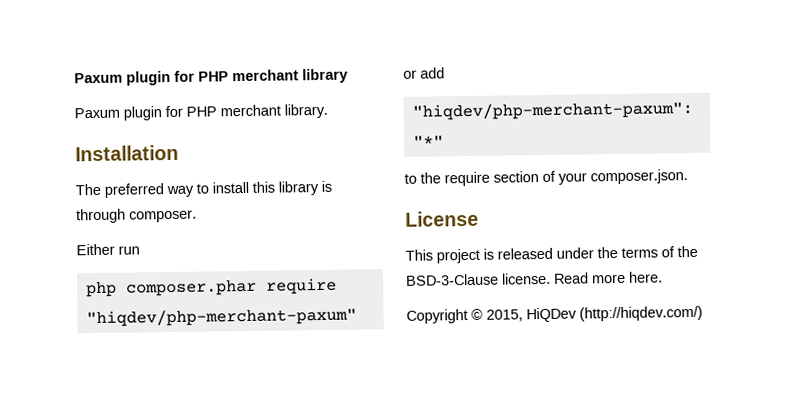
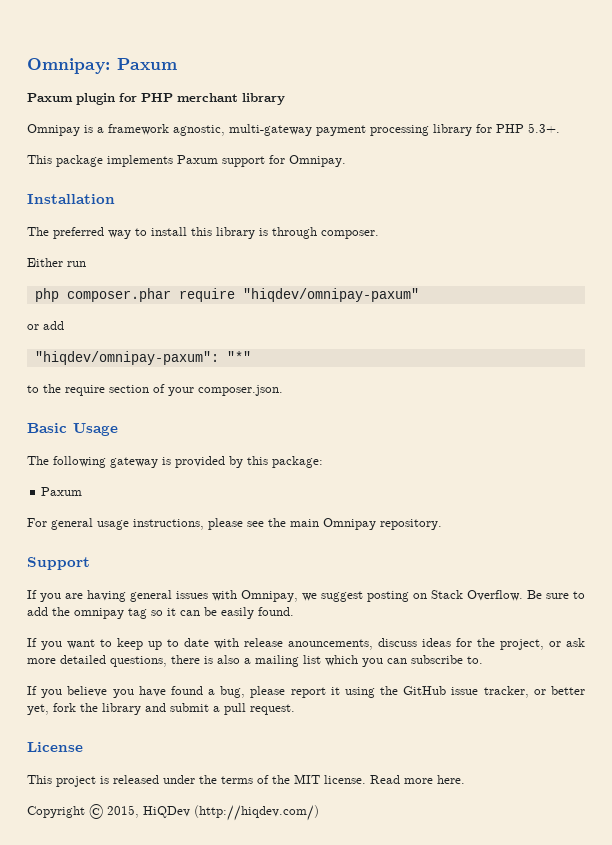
(74, 78) none -> [27,58,177,74] Omnipay: Paxum //
[74,103,328,121] Paxum plugin for PHP merchant library. -> [27,123,560,136] [27,155,346,167] Omnipay is a framework agnostic, multi-gateway payment processing library for PHP 5.3+. // This package implements Paxum support for Omnipay.
[85,307,357,328] "hiqdev/php-merchant-paxum" -> [242,288,419,302] "hiqdev/omnipay-paxum"
[411,100,693,121] "hiqdev/php-merchant-paxum": -> [34,351,219,365] "hiqdev/omnipay-paxum":
(688, 177) none -> [27,423,118,436] [27,456,323,468] [41,487,83,496] [27,518,442,530] [27,557,90,570] [27,590,585,602] [27,607,294,619] [27,638,585,650] [27,655,483,667] [27,686,586,698] [27,703,295,715] // Basic Usage // The following gateway is provided by this package: // Paxum // For general usage instructions, please see the main Omnipay repository. // Support // If you are having general issues with Omnipay, we suggest posting on Stack Overflow. Be sure to add the omnipay tag so it can be easily found. // If you want to keep up to date with release anouncements, discuss ideas for the project, or ask more detailed questions, there is also a mailing list which you can subscribe to. // If you believe you have found a bug, please report it using the GitHub issue tracker, or better yet, fork the library and submit a pull request.
[406,273,499,286] BSD-3-Clause -> [294,774,320,784] MIT

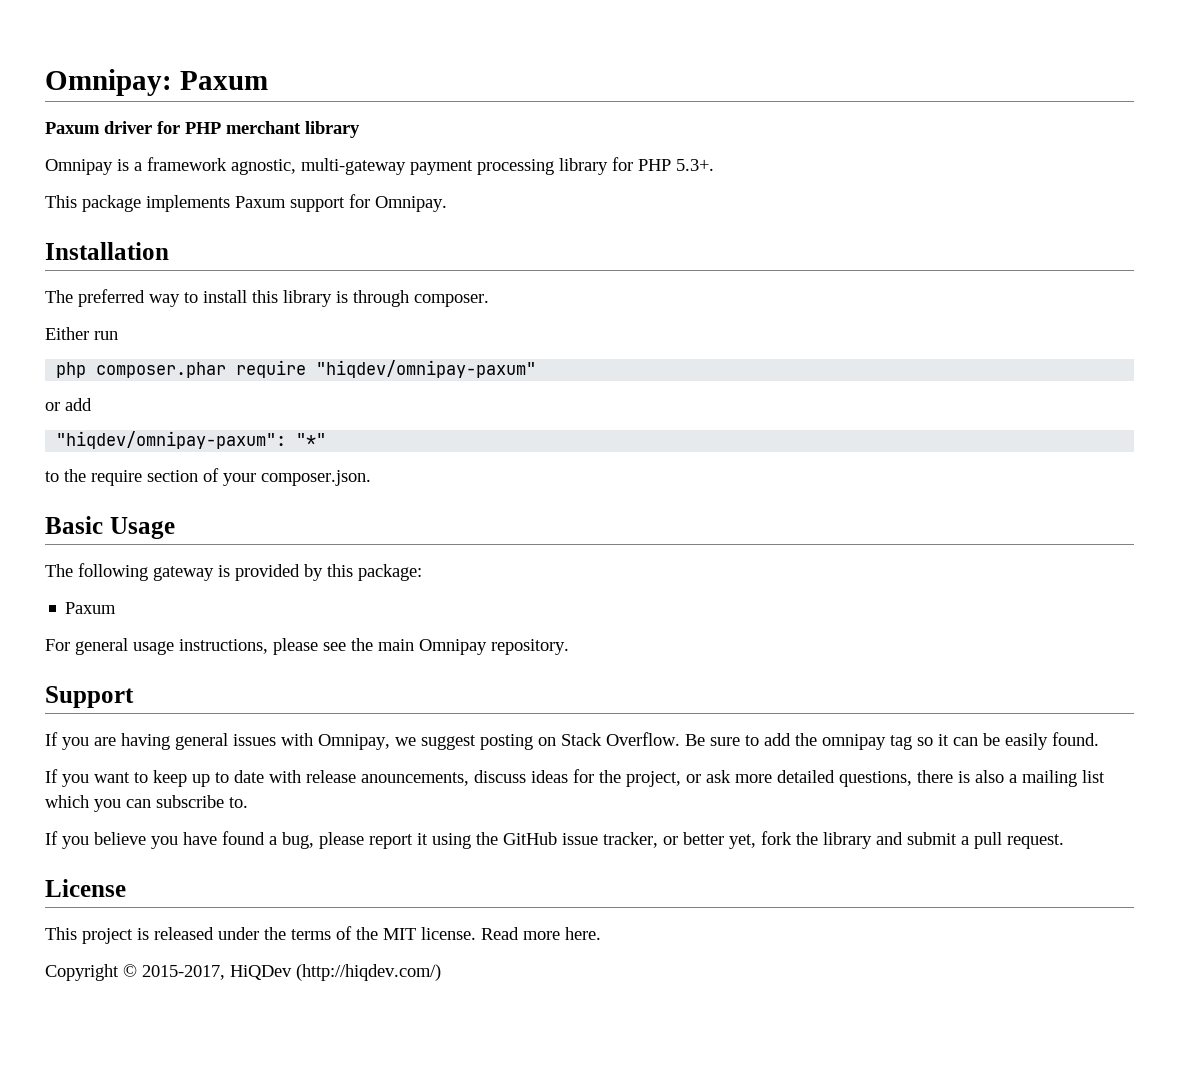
[76,93,115,105] plugin -> [104,121,152,134] driver
[107,805,139,818] 2015, -> [142,965,225,980] 2015-2017,

